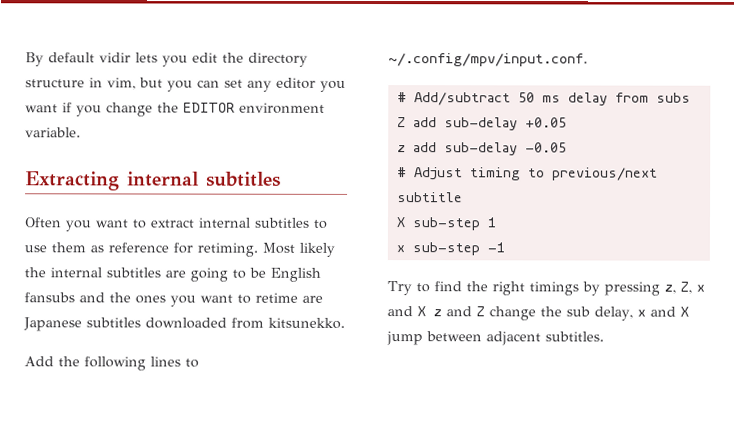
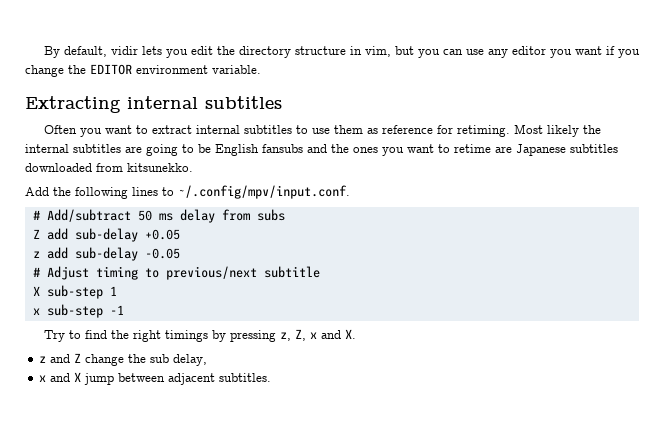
[48,52,95,63] default -> [63,46,107,57] default,
[224,79,243,88] set -> [465,49,484,55] use
[417,306,426,317] X -> [344,329,356,339] X. //
(633, 313) none -> (208, 360) //

